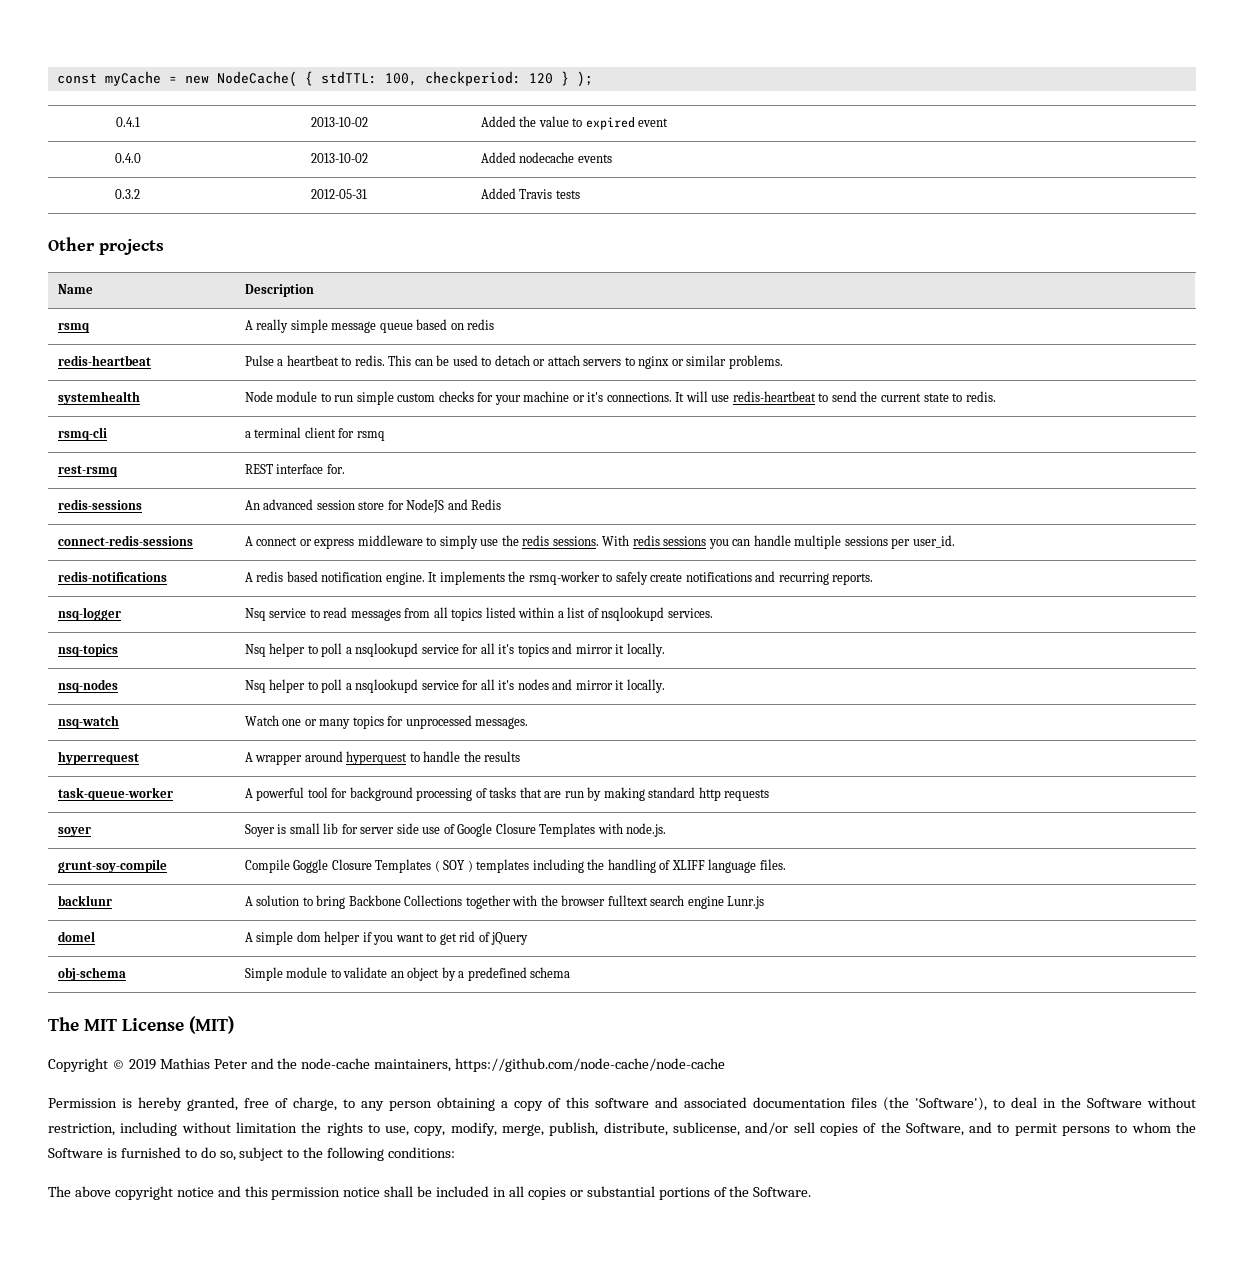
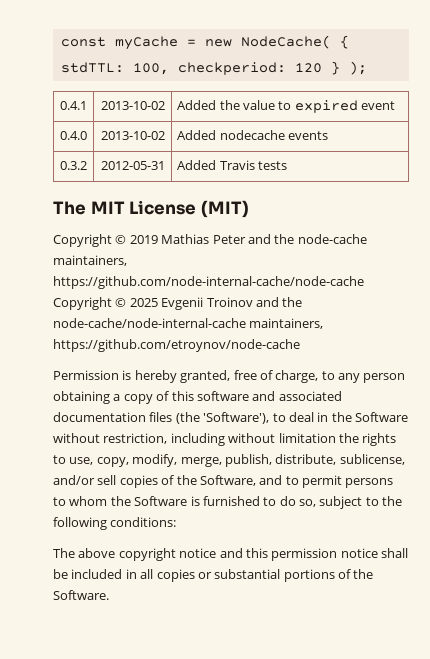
[48,237,164,255] [57,284,93,294] [244,284,314,297] [57,323,89,333] [244,319,495,333] [57,355,151,366] [244,355,783,369] [57,391,140,405] [244,391,996,405] [57,427,107,441] [244,427,385,441] [57,465,117,477] [244,464,345,474] [57,499,142,510] [244,499,502,513] [57,535,193,546] [244,535,955,549] [57,571,167,582] [244,571,874,585] [57,607,121,621] [244,607,713,621] [57,644,118,657] [244,643,665,657] [57,679,118,693] [244,679,665,693] [57,715,119,729] [244,715,529,729] [57,751,139,765] [244,751,521,765] [57,787,173,801] [244,787,770,801] [57,827,91,837] [244,823,667,837] [57,859,167,873] [244,859,786,873] [57,895,112,906] [244,895,765,909] [57,931,95,942] [244,931,529,945] [57,967,126,981] [244,967,571,981] // Other projects // Name | Description // rsmq | A really simple message queue based on redis // redis-heartbeat | Pulse a heartbeat to redis. This can be used to detach or attach servers to nginx or similar problems. // systemhealth | Node module to run simple custom checks for your machine or it's connections. It will use redis-heartbeat to send the current state to redis. // rsmq-cli | a terminal client for rsmq // rest-rsmq | REST interface for. // redis-sessions | An advanced session store for NodeJS and Redis // connect-redis-sessions | A connect or express middleware to simply use the redis sessions. With redis sessions you can handle multiple sessions per user_id. // redis-notifications | A redis based notification engine. It implements the rsmq-worker to safely create notifications and recurring reports. // nsq-logger | Nsq service to read messages from all topics listed within a list of nsqlookupd services. // nsq-topics | Nsq helper to poll a nsqlookupd service for all it's topics and mirror it locally. // nsq-nodes | Nsq helper to poll a nsqlookupd service for all it's nodes and mirror it locally. // nsq-watch | Watch one or many topics for unprocessed messages. // hyperrequest | A wrapper around hyperquest to handle the results // task-queue-worker | A powerful tool for background processing of tasks that are run by making standard http requests // soyer | Soyer is small lib for server side use of Google Closure Templates with node.js. // grunt-soy-compile | Compile Goggle Closure Templates ( SOY ) templates including the handling of XLIFF language files. // backlunr | A solution to bring Backbone Collections together with the browser fulltext search engine Lunr.js // domel | A simple dom helper if you want to get rid of jQuery // obj-schema | Simple module to validate an object by a predefined schema -> (288, 165) none
[455,1058,726,1072] https://github.com/node-cache/node-cache -> [53,276,364,289] [53,297,303,310] [53,318,324,329] [53,339,300,352] https://github.com/node-internal-cache/node-cache Copyright © 2025 Evgenii Troinov and the node-cache/node-internal-cache maintainers, https://github.com/etroynov/node-cache

